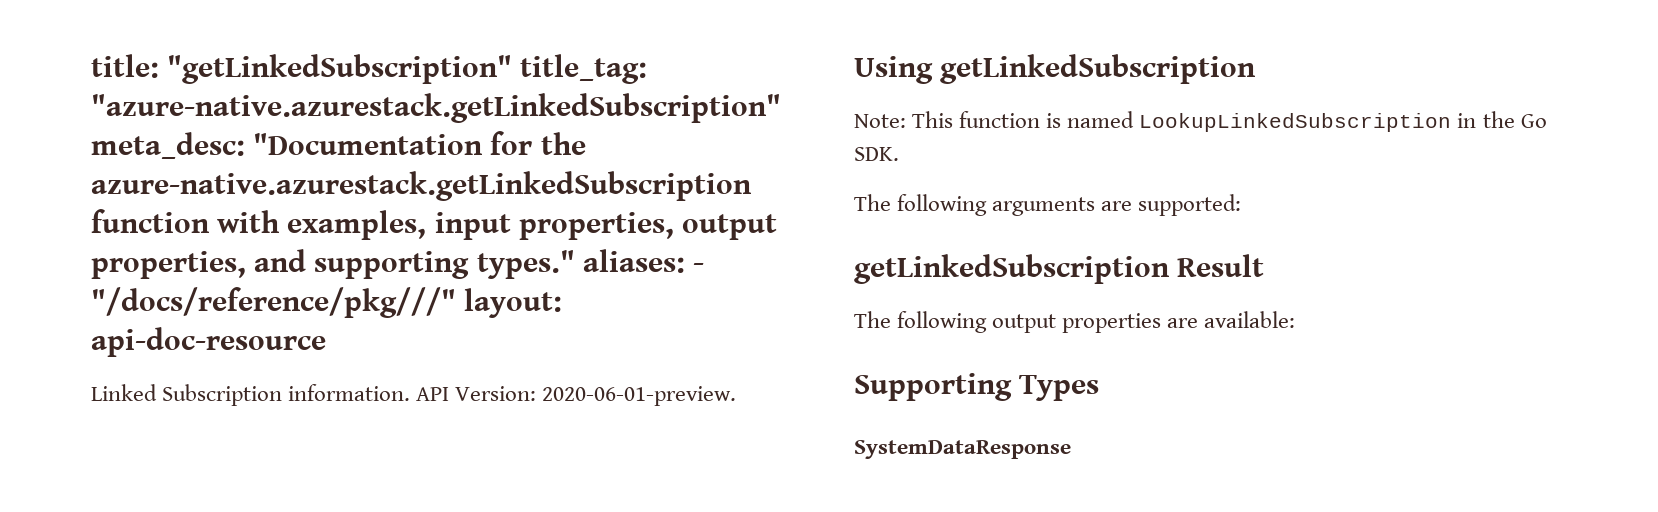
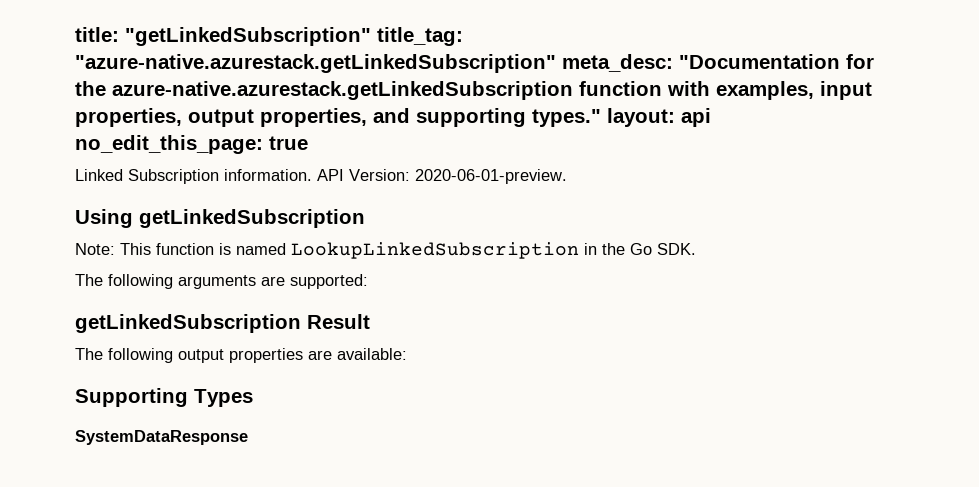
[582,249,705,273] [91,287,563,318] [91,327,326,357] aliases: - "/docs/reference/pkg///" layout: api-doc-resource -> [607,108,711,127] [75,135,308,154] layout: api no_edit_this_page: true

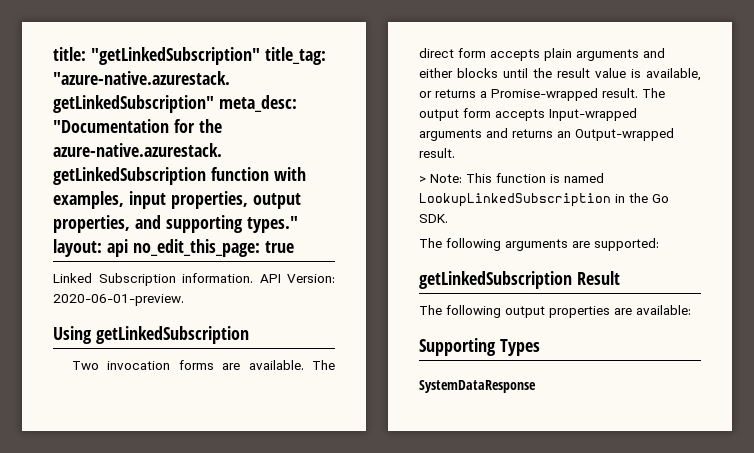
(365, 218) none -> [71,360,335,370] [419,48,665,61] [419,68,701,81] [419,88,665,101] [419,108,637,121] [419,128,674,141] [419,148,455,158] [419,176,426,183] Two invocation forms are available. The direct form accepts plain arguments and either blocks until the result value is available, or returns a Promise-wrapped result. The output form accepts Input-wrapped arguments and returns an Output-wrapped result. // >

